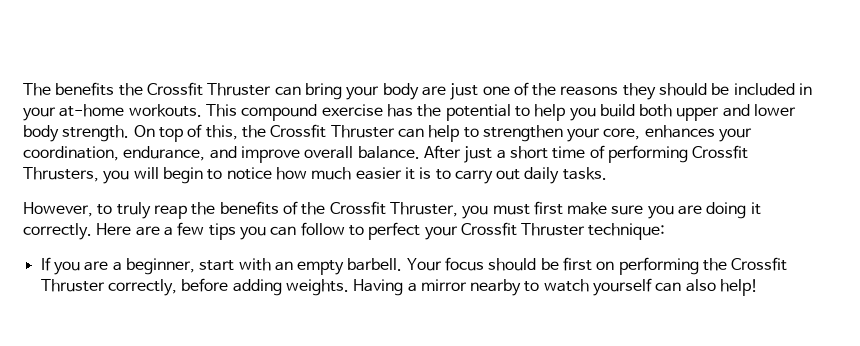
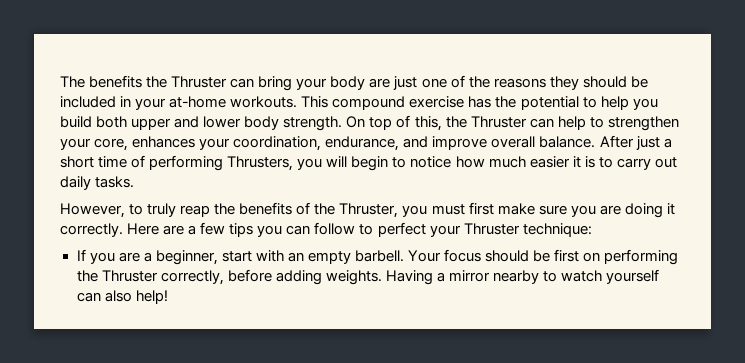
[146,82,203,96] Crossfit -> (168, 82) none
[270,124,327,138] Crossfit -> (467, 122) none
[692,145,749,159] Crossfit -> (224, 163) none
[329,201,386,215] Crossfit -> (336, 209) none
[460,222,517,236] Crossfit -> (461, 231) none
[731,257,788,271] Crossfit -> (98, 276) none

